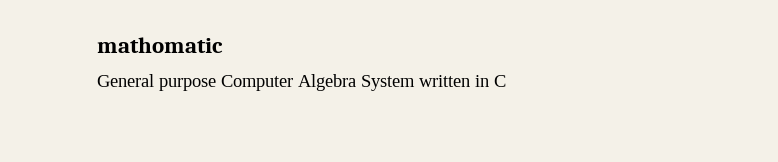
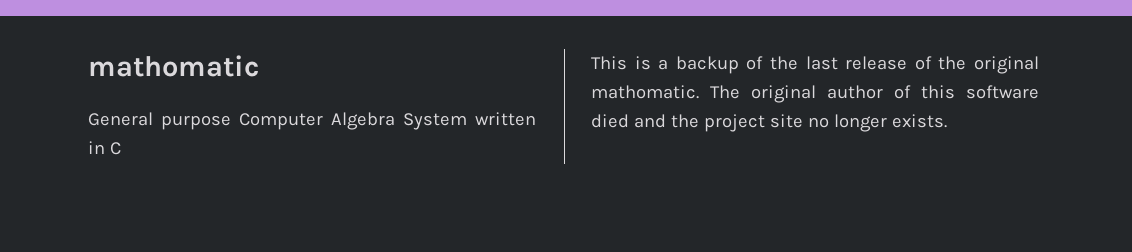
(506, 81) none -> [591,56,1039,74] [591,85,1039,103] [591,114,947,132] // This is a backup of the last release of the original mathomatic. The original author of this software died and the project site no longer exists.

